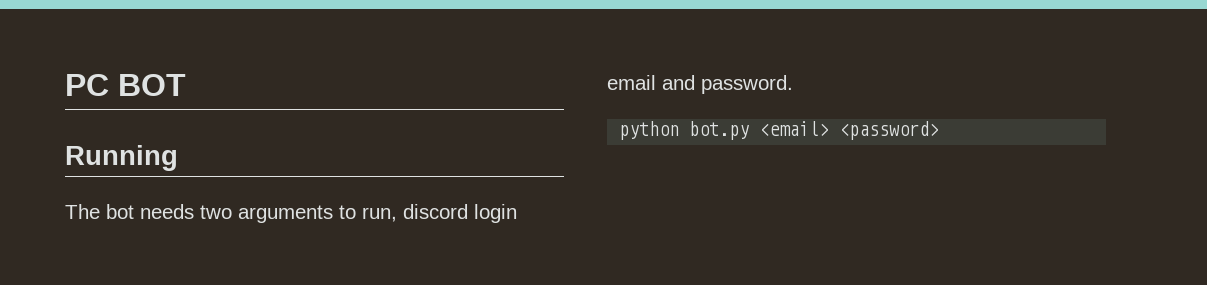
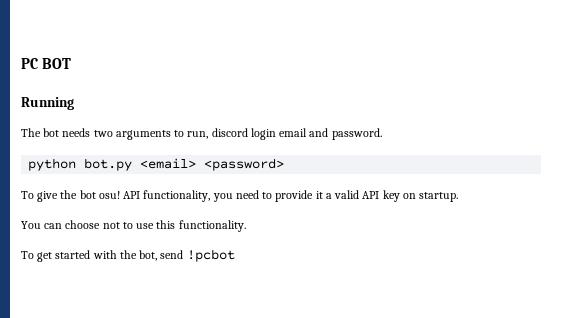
(940, 130) none -> [21,190,459,202] [21,220,246,232] [21,249,235,262] // To give the bot osu! API functionality, you need to provide it a valid API key on startup. // You can choose not to use this functionality. // To get started with the bot, send !pcbot

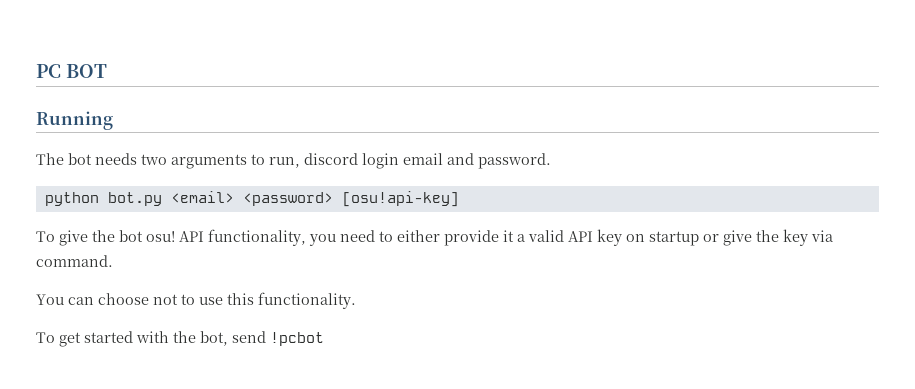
(285, 164) none -> [341,191,459,207] [osu!api-key]
(273, 195) none -> [397,230,440,242] either
[419,192,459,202] startup. -> [649,229,833,246] [36,255,113,267] startup or give the key via command.

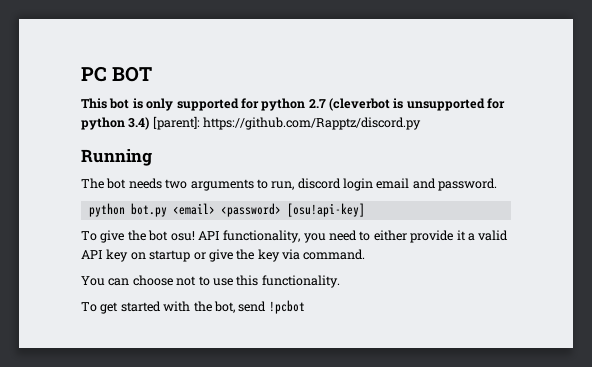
(107, 71) none -> [81,98,506,111] [81,116,422,130] // This bot is only supported for python 2.7 (cleverbot is unsupported for python 3.4) [parent]: https://github.com/Rapptz/discord.py

